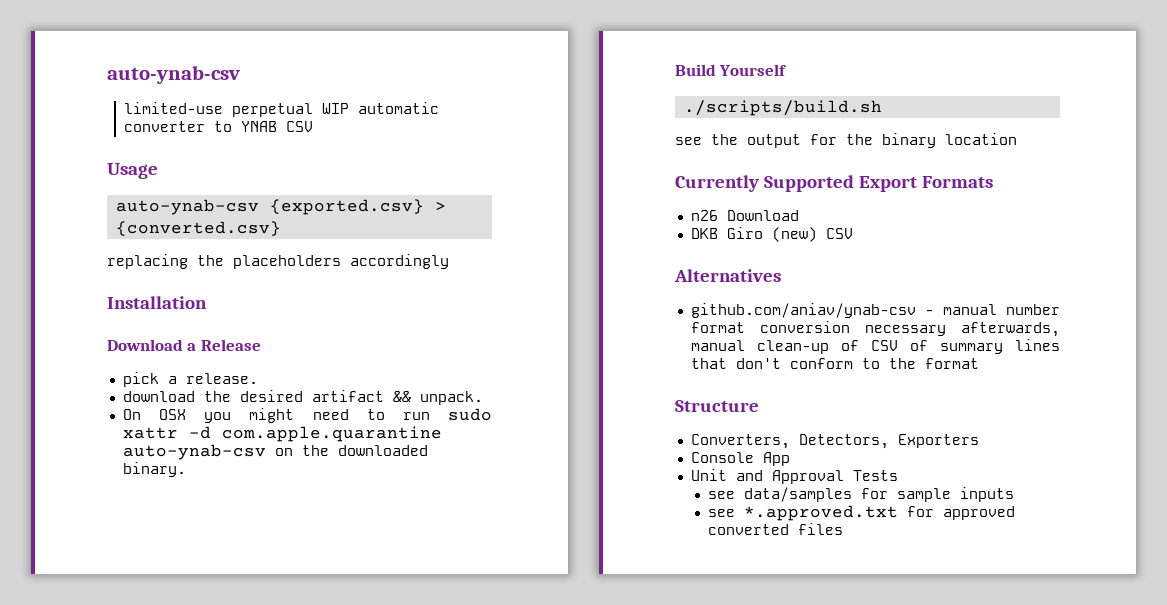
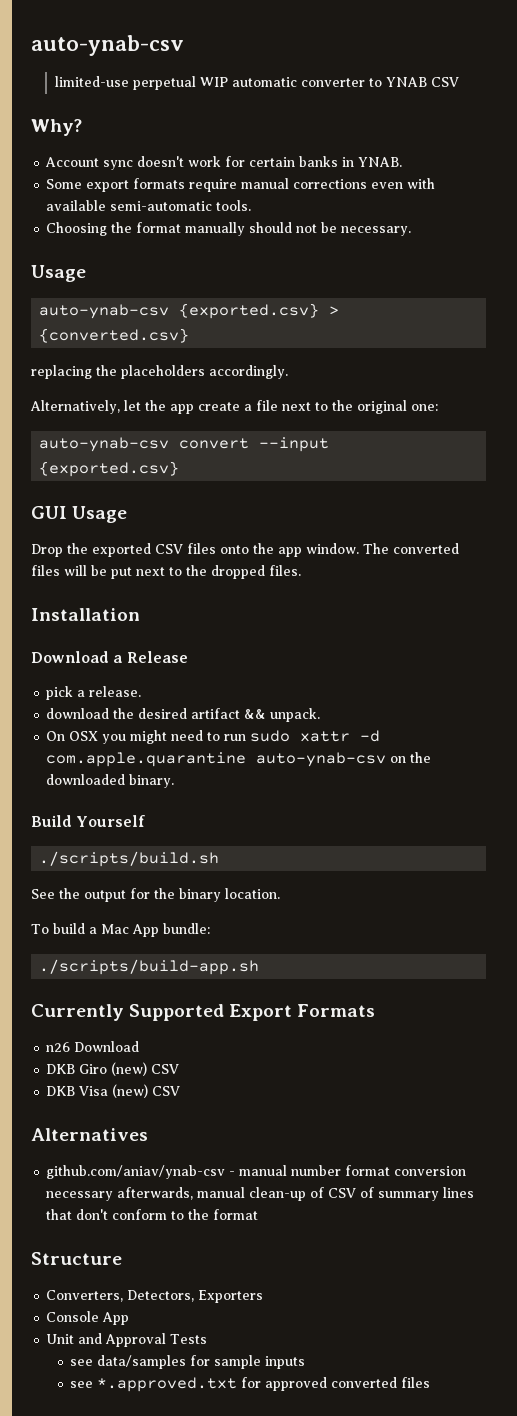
(314, 126) none -> [31,119,82,136] [45,156,403,170] [46,178,436,192] [46,200,252,211] [46,222,412,236] // Why? // Account sync doesn't work for certain banks in YNAB. // Some export formats require manual corrections even with available semi-automatic tools. // Choosing the format manually should not be necessary.
[350,254,449,269] accordingly -> [209,365,288,379] [30,400,438,414] [39,437,330,452] [39,461,180,477] [31,506,128,523] [31,543,459,557] [31,565,301,579] accordingly. // Alternatively, let the app create a file next to the original one: // auto-ynab-csv convert --input {exported.csv} // GUI Usage // Drop the exported CSV files onto the app window. The converted files will be put next to the dropped files.
[675,137,702,145] see -> [31,889,55,899] See
[945,133,1017,145] location -> [225,888,280,899] [31,923,210,937] [39,959,260,975] location. // To build a Mac App bundle: // ./scripts/build-app.sh
(853, 233) none -> [46,1084,181,1098] // DKB Visa (new) CSV

